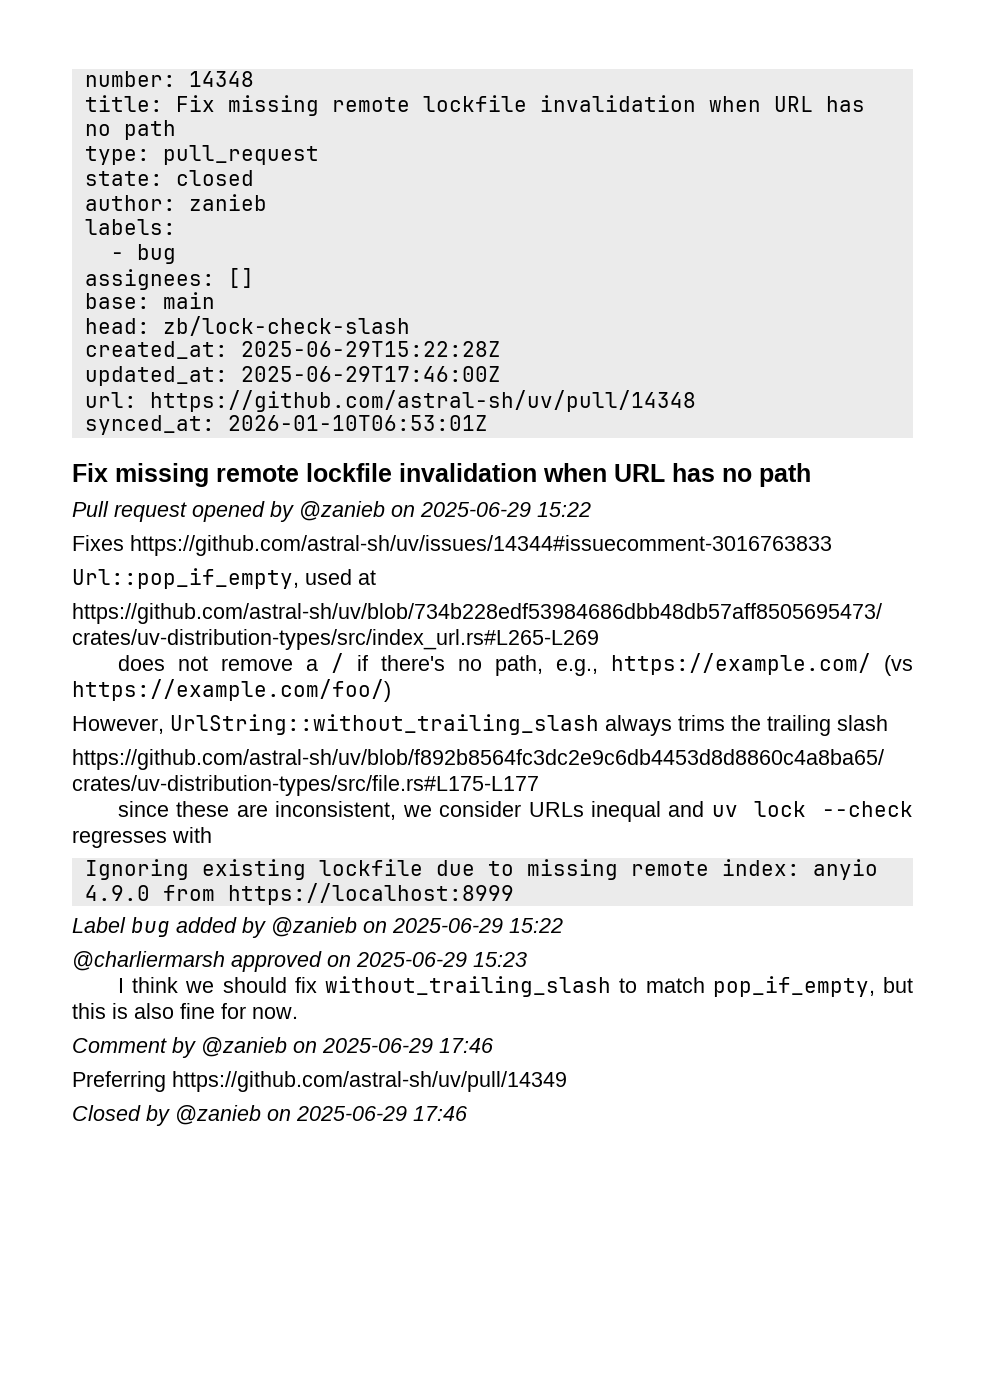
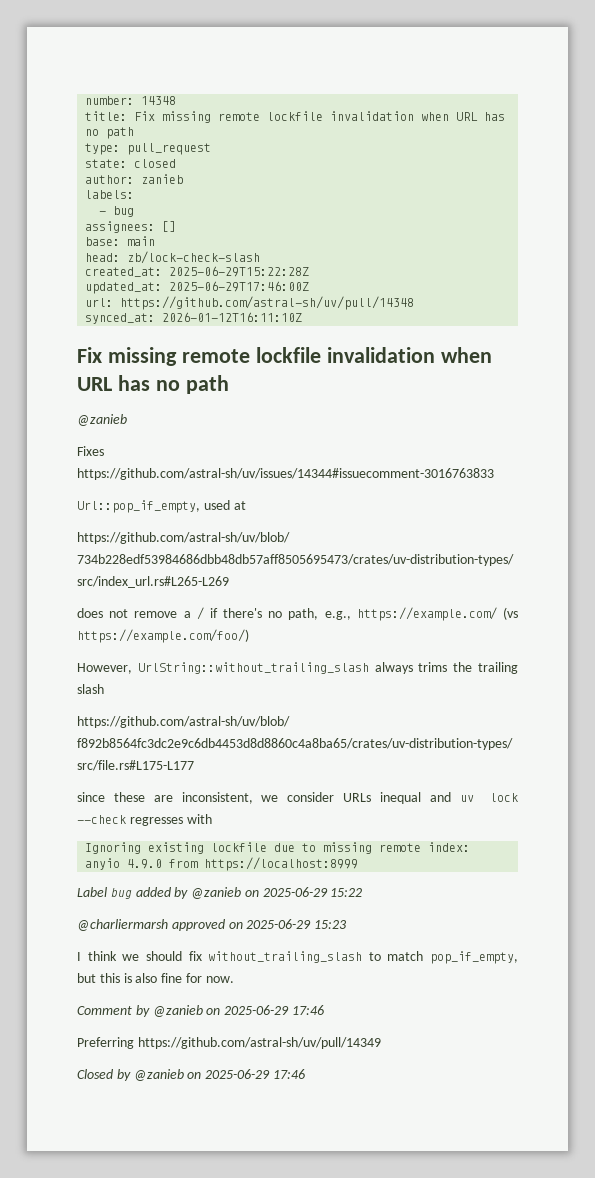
[227,415,488,431] 2026-01-10T06:53:01Z -> [162,312,303,322] 2026-01-12T16:11:10Z
[72,501,591,522] Pull request opened by @zanieb on 2025-06-29 15:22 -> [77,414,127,426] @zanieb

